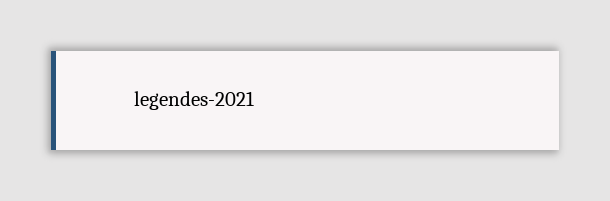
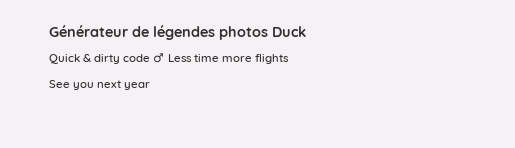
[134,91,254,110] legendes-2021 -> [49,25,306,40] [49,53,289,64] [49,80,151,90] Générateur de légendes photos Duck // Quick & dirty code ♂ Less time more flights // See you next year

